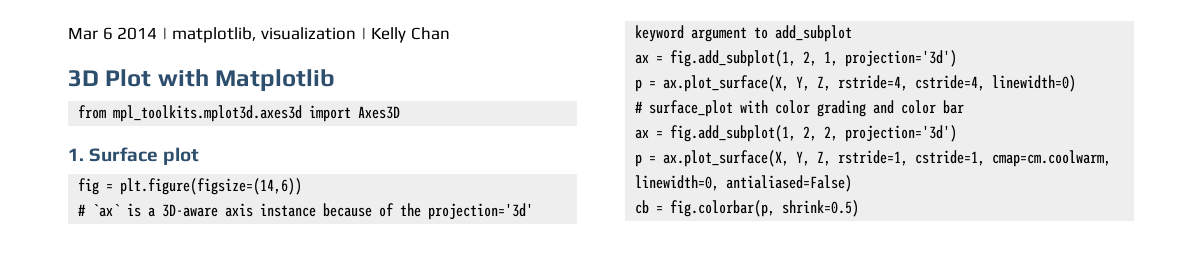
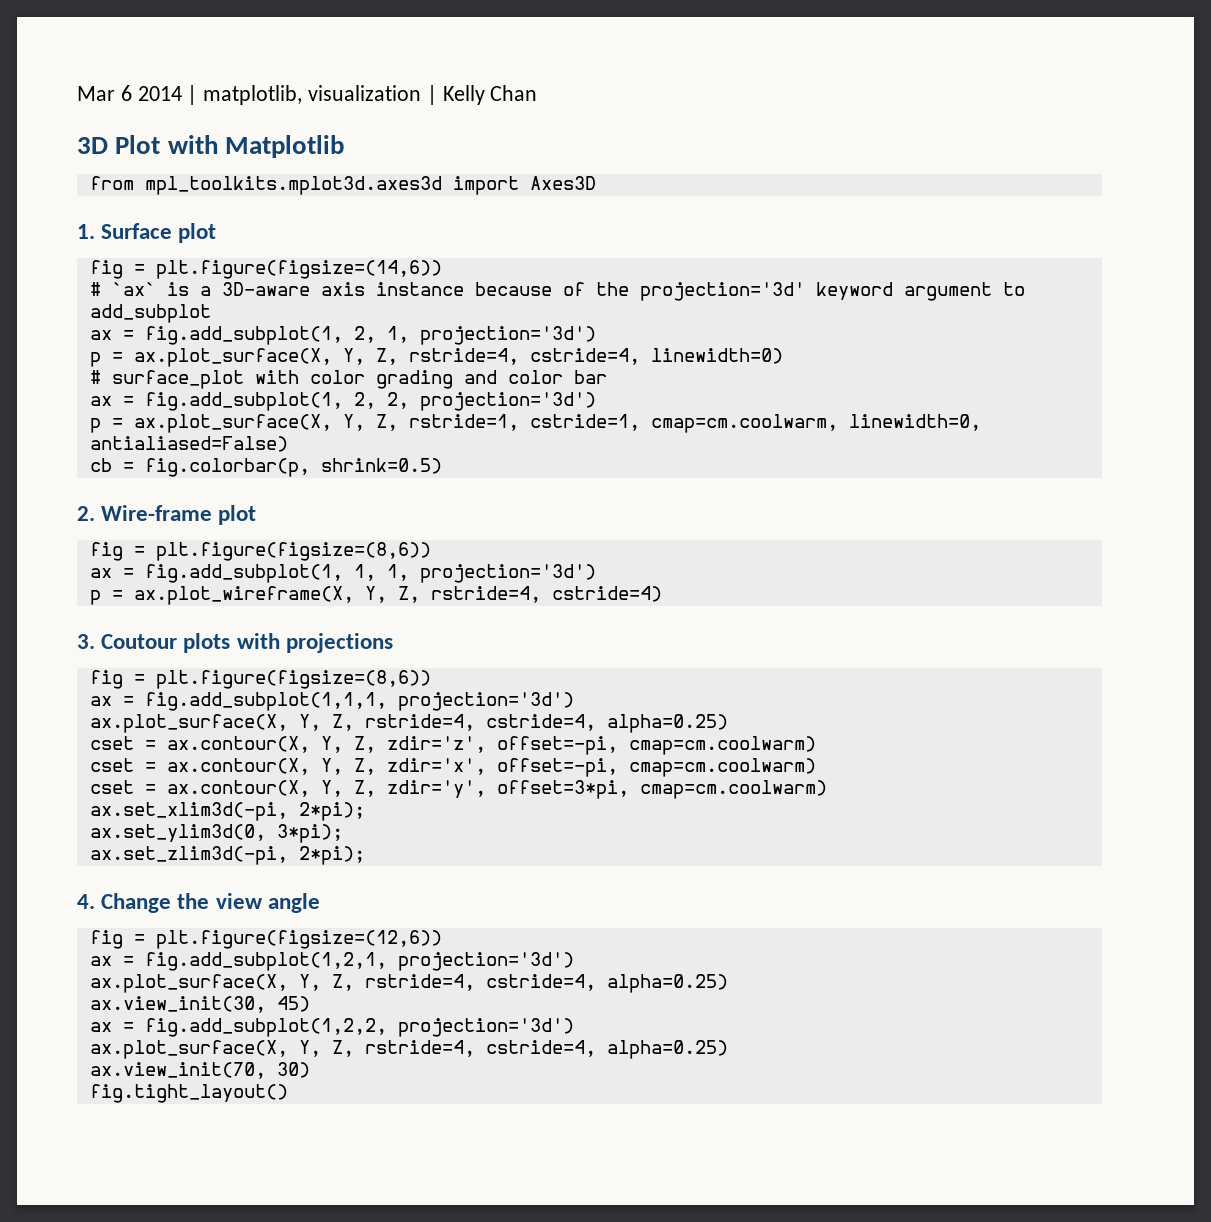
(860, 208) none -> [77,505,257,525] [89,542,431,561] [89,564,596,583] [89,586,662,605] [77,633,393,653] [89,670,431,689] [89,692,574,711] [89,714,728,733] [89,736,816,755] [89,758,816,777] [89,780,827,799] [89,802,365,821] [89,824,343,843] [89,846,365,865] [77,893,320,913] [89,930,442,949] [89,952,574,971] [89,974,728,993] [89,996,310,1013] [89,1018,574,1037] [89,1040,728,1059] [89,1062,310,1079] [89,1084,288,1103] // 2. Wire-frame plot // fig = plt.figure(figsize=(8,6)) // ax = fig.add_subplot(1, 1, 1, projection='3d') // p = ax.plot_wireframe(X, Y, Z, rstride=4, cstride=4) // 3. Coutour plots with projections // fig = plt.figure(figsize=(8,6)) // ax = fig.add_subplot(1,1,1, projection='3d') // ax.plot_surface(X, Y, Z, rstride=4, cstride=4, alpha=0.25) // cset = ax.contour(X, Y, Z, zdir='z', offset=-pi, cmap=cm.coolwarm) // cset = ax.contour(X, Y, Z, zdir='x', offset=-pi, cmap=cm.coolwarm) // cset = ax.contour(X, Y, Z, zdir='y', offset=3*pi, cmap=cm.coolwarm) // ax.set_xlim3d(-pi, 2*pi); // ax.set_ylim3d(0, 3*pi); // ax.set_zlim3d(-pi, 2*pi); // 4. Change the view angle // fig = plt.figure(figsize=(12,6)) // ax = fig.add_subplot(1,2,1, projection='3d') // ax.plot_surface(X, Y, Z, rstride=4, cstride=4, alpha=0.25) // ax.view_init(30, 45) // ax = fig.add_subplot(1,2,2, projection='3d') // ax.plot_surface(X, Y, Z, rstride=4, cstride=4, alpha=0.25) // ax.view_init(70, 30) // fig.tight_layout()

